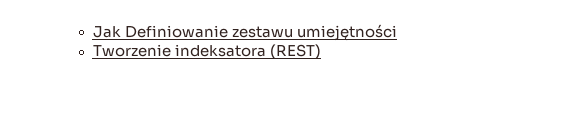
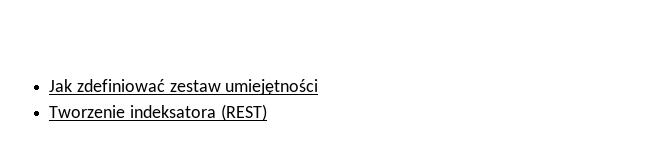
[124,25,293,38] Definiowanie zestawu -> [76,79,221,92] zdefiniować zestaw

